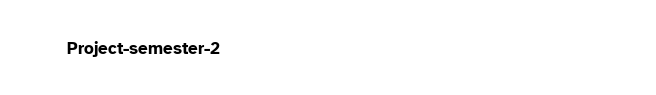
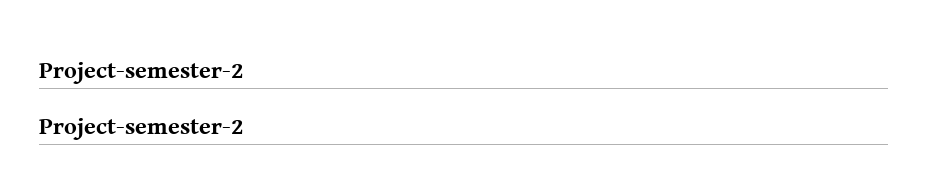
[67,41,220,57] Project-semester-2 -> [39,62,243,84] [39,118,243,140] Project-semester-2 // Project-semester-2

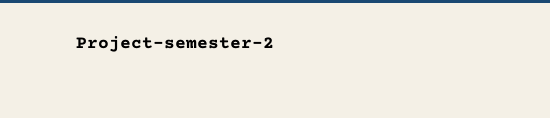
[39,62,243,84] [39,118,243,140] Project-semester-2 // Project-semester-2 -> [76,36,274,52] Project-semester-2

